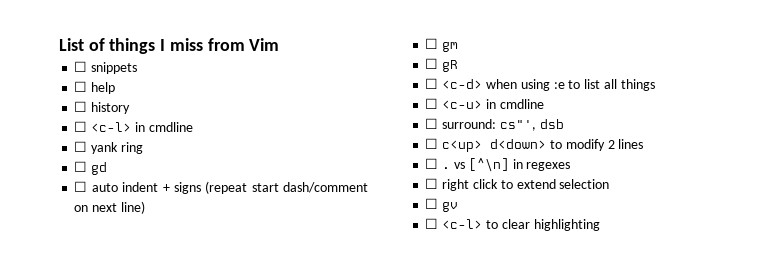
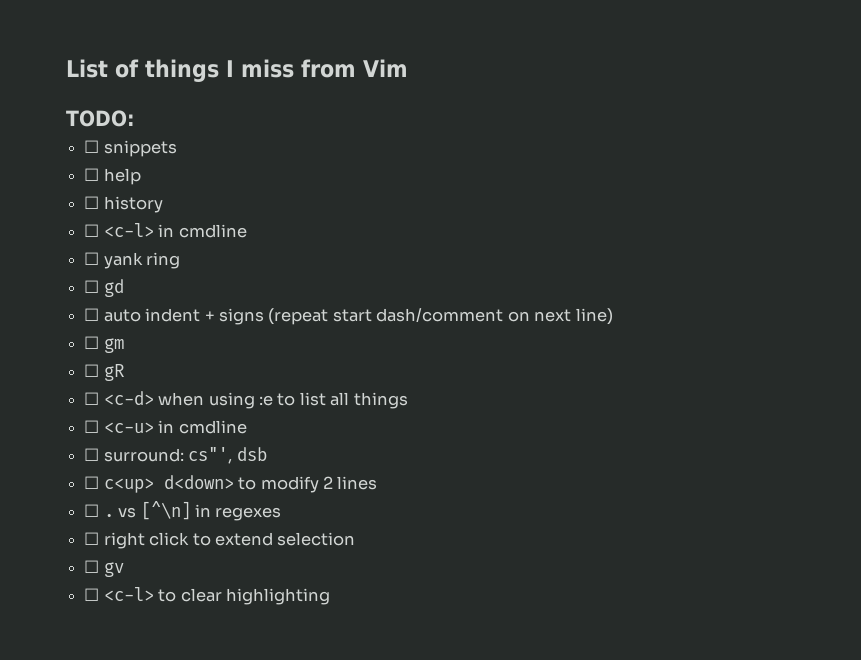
(280, 44) none -> [66,110,135,127] // TODO:

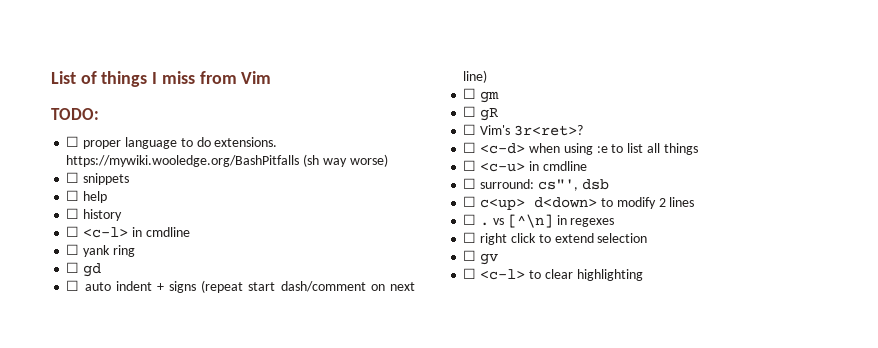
(135, 118) none -> [66,136,278,149] [66,154,388,167] // ☐ proper language to do extensions. https://mywiki.wooledge.org/BashPitfalls (sh way worse)
(124, 372) none -> [463,124,583,136] // ☐ Vim's 3r<ret>?

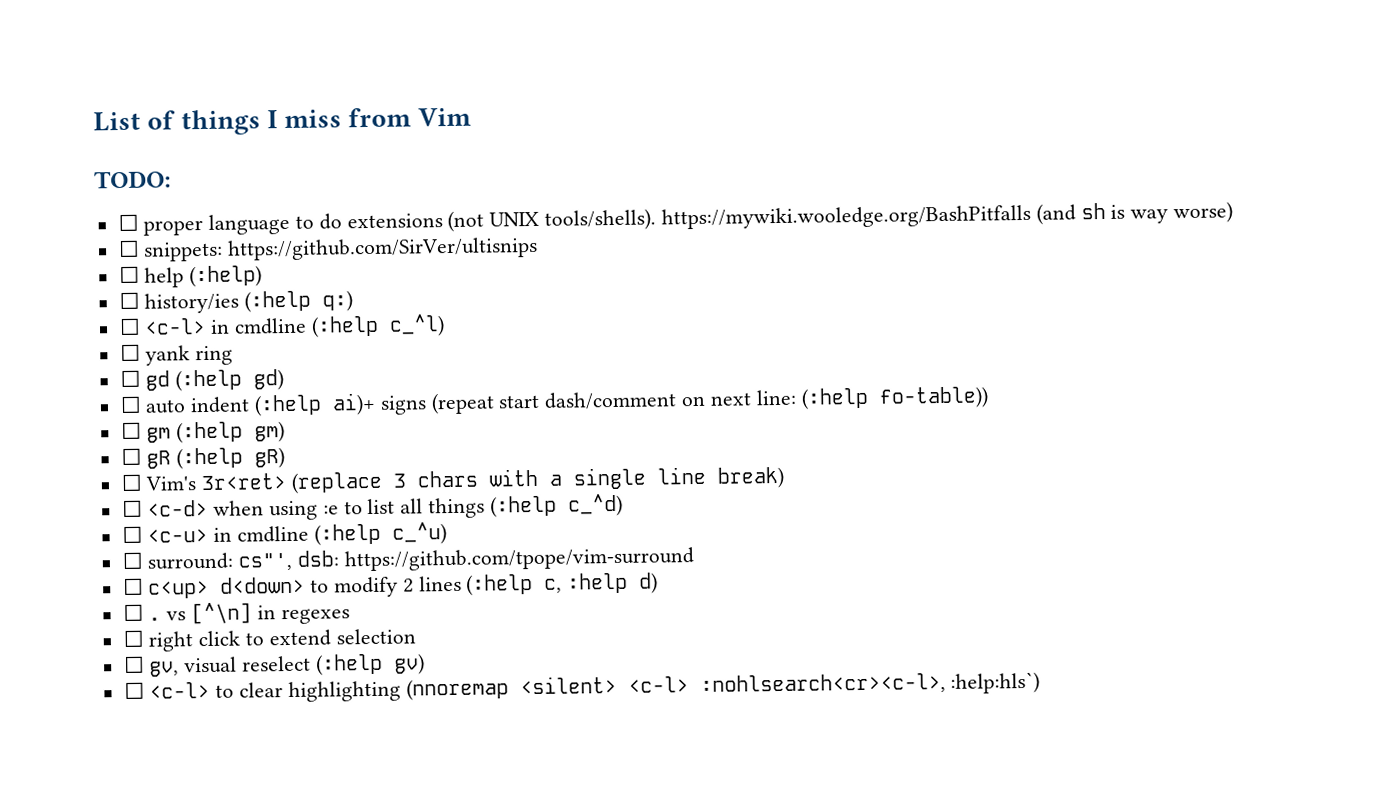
[214,137,278,147] [66,154,320,167] extensions. https://mywiki.wooledge.org/BashPitfalls (sh -> [346,202,1126,233] extensions (not UNIX tools/shells). https://mywiki.wooledge.org/BashPitfalls (and sh is
[83,173,130,185] snippets -> [143,236,539,262] snippets: https://github.com/SirVer/ultisnips
[66,208,123,221] // ☐ history -> [189,265,263,288] [118,290,354,314] (:help) // ☐ history/ies (:help q:)
(190, 232) none -> [310,314,445,338] (:help c_^l)
(102, 270) none -> [175,369,285,392] (:help gd)
[156,283,164,291] + -> [254,392,377,417] (:help ai)+
[463,70,488,83] line) -> [755,386,989,410] line: (:help fo-table))
(500, 97) none -> [176,421,286,444] (:help gm)
(499, 114) none -> [176,447,286,470] (:help gR)
[513,125,583,136] 3r<ret>? -> [201,466,786,494] 3r<ret> (replace 3 chars with a single line break)
(698, 149) none -> [489,493,623,518] (:help c_^d)
(587, 166) none -> [313,522,447,546] (:help c_^u)
[581,179,609,190] dsb -> [297,547,694,572] dsb: https://github.com/tpope/vim-surround
(695, 202) none -> [466,572,659,596] (:help c, :help d)
[480,253,499,265] gv -> [149,653,425,677] gv, visual reselect (:help gv)
(643, 275) none -> [405,671,1041,701] (nnoremap <silent> <c-l> :nohlsearch<cr><c-l>, :help:hls`)

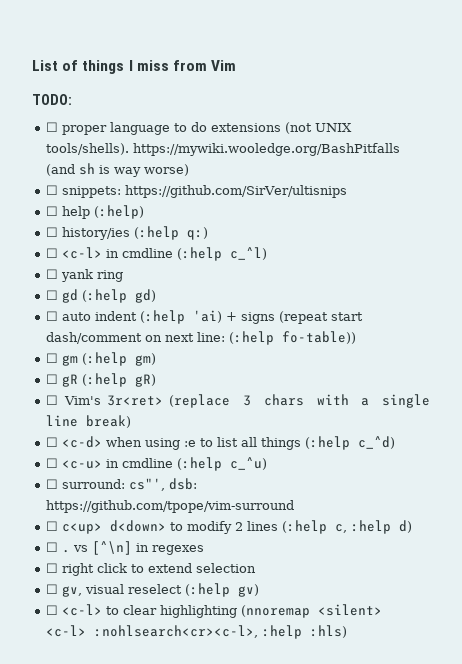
[332,392,377,416] ai)+ -> [193,310,238,323] 'ai) +
[950,671,1041,694] :help:hls`) -> [262,625,348,639] :help :hls)

